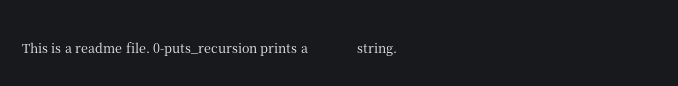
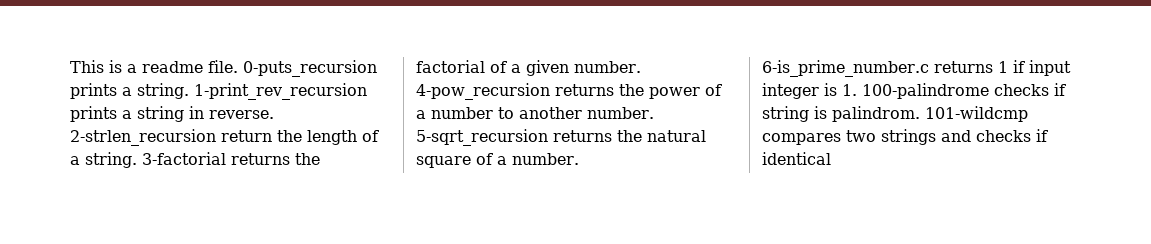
(397, 49) none -> [194,83,367,100] [70,106,274,122] [70,129,379,146] [70,152,320,168] [416,60,641,76] [416,83,722,100] [416,107,654,119] [416,129,706,146] [416,153,579,168] [762,60,1071,77] [762,83,1066,99] [762,106,1028,122] [762,129,1048,145] [762,152,831,165] 1-print_rev_recursion prints a string in reverse. 2-strlen_recursion return the length of a string. 3-factorial returns the factorial of a given number. 4-pow_recursion returns the power of a number to another number. 5-sqrt_recursion returns the natural square of a number. 6-is_prime_number.c returns 1 if input integer is 1. 100-palindrome checks if string is palindrom. 101-wildcmp compares two strings and checks if identical

